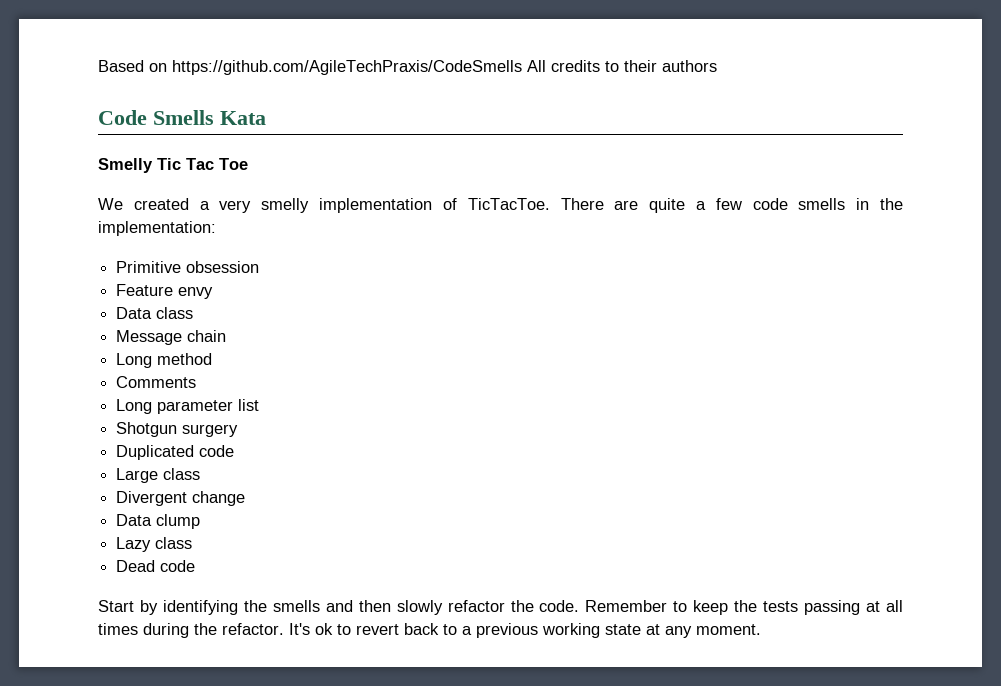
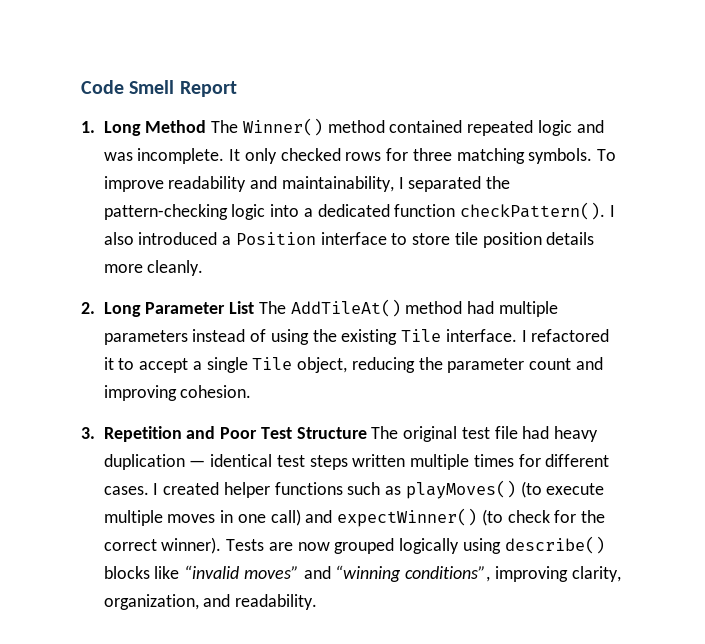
[98,60,717,75] [98,110,266,125] [98,158,248,173] [98,198,903,213] [98,221,216,236] [116,261,260,273] [116,284,214,299] [116,307,194,319] [116,330,227,345] [116,353,213,368] [116,376,197,388] [116,399,260,414] [116,422,239,437] [116,445,235,460] [116,468,201,483] [116,491,246,506] [116,514,201,529] [116,537,193,552] [116,560,196,572] [98,600,904,615] [98,623,761,638] Based on https://github.com/AgileTechPraxis/CodeSmells All credits to their authors // Code Smells Kata // Smelly Tic Tac Toe // We created a very smelly implementation of TicTacToe. There are quite a few code smells in the implementation: // Primitive obsession // Feature envy // Data class // Message chain // Long method // Comments // Long parameter list // Shotgun surgery // Duplicated code // Large class // Divergent change // Data clump // Lazy class // Dead code // Start by identifying the smells and then slowly refactor the code. Remember to keep the tests passing at all times during the refactor. It's ok to revert back to a previous working state at any moment. -> [81,80,237,97] [81,118,604,136] [103,148,617,164] [103,176,511,192] [103,202,615,220] [103,232,595,248] [103,260,204,276] [81,299,558,317] [103,329,610,345] [103,357,603,373] [103,385,252,401] [81,426,599,442] [103,454,610,470] [103,480,605,499] [103,508,605,527] [103,536,605,554] [103,565,621,582] [103,594,318,610] Code Smell Report // 1. Long Method The Winner() method contained repeated logic and was incomplete. It only checked rows for three matching symbols. To improve readability and maintainability, I separated the pattern-checking logic into a dedicated function checkPattern(). I also introduced a Position interface to store tile position details more cleanly. // 2. Long Parameter List The AddTileAt() method had multiple parameters instead of using the existing Tile interface. I refactored it to accept a single Tile object, reducing the parameter count and improving cohesion. // 3. Repetition and Poor Test Structure The original test file had heavy duplication — identical test steps written multiple times for different cases. I created helper functions such as playMoves() (to execute multiple moves in one call) and expectWinner() (to check for the correct winner). Tests are now grouped logically using describe() blocks like “invalid moves” and “winning conditions”, improving clarity, organization, and readability.

